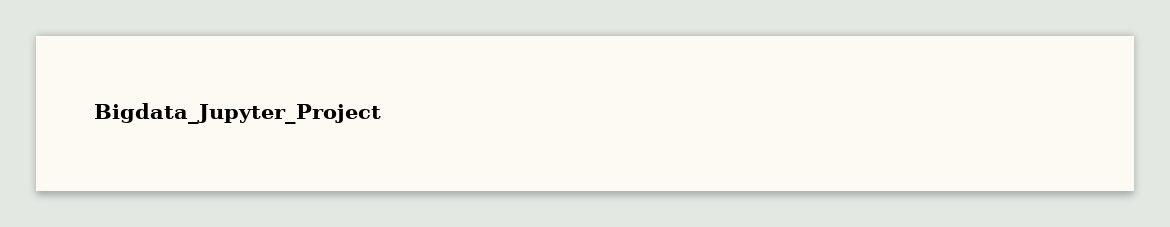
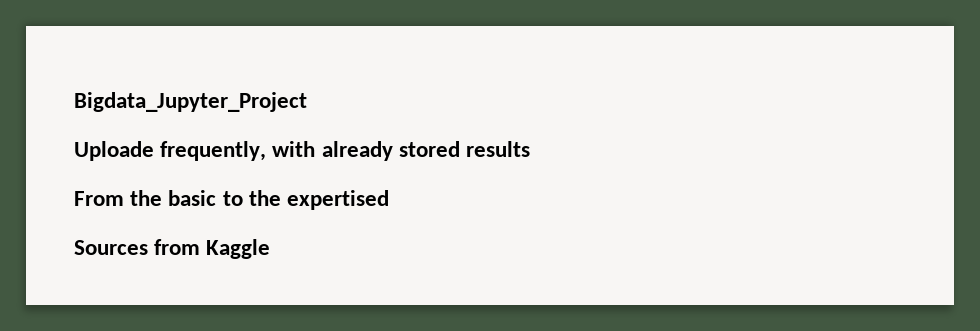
(381, 113) none -> [74,141,531,161] [74,190,390,210] [74,239,271,259] // Uploade frequently, with already stored results // From the basic to the expertised // Sources from Kaggle

